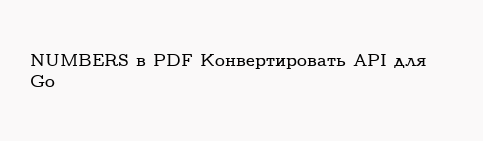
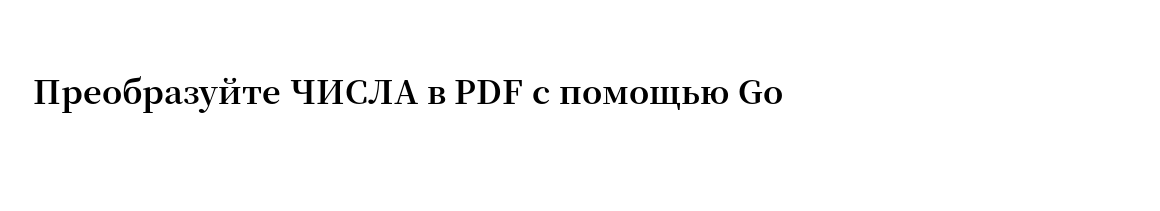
[30,54,426,69] NUMBERS в PDF Конвертировать API для -> [33,75,729,113] Преобразуйте ЧИСЛА в PDF с помощью

